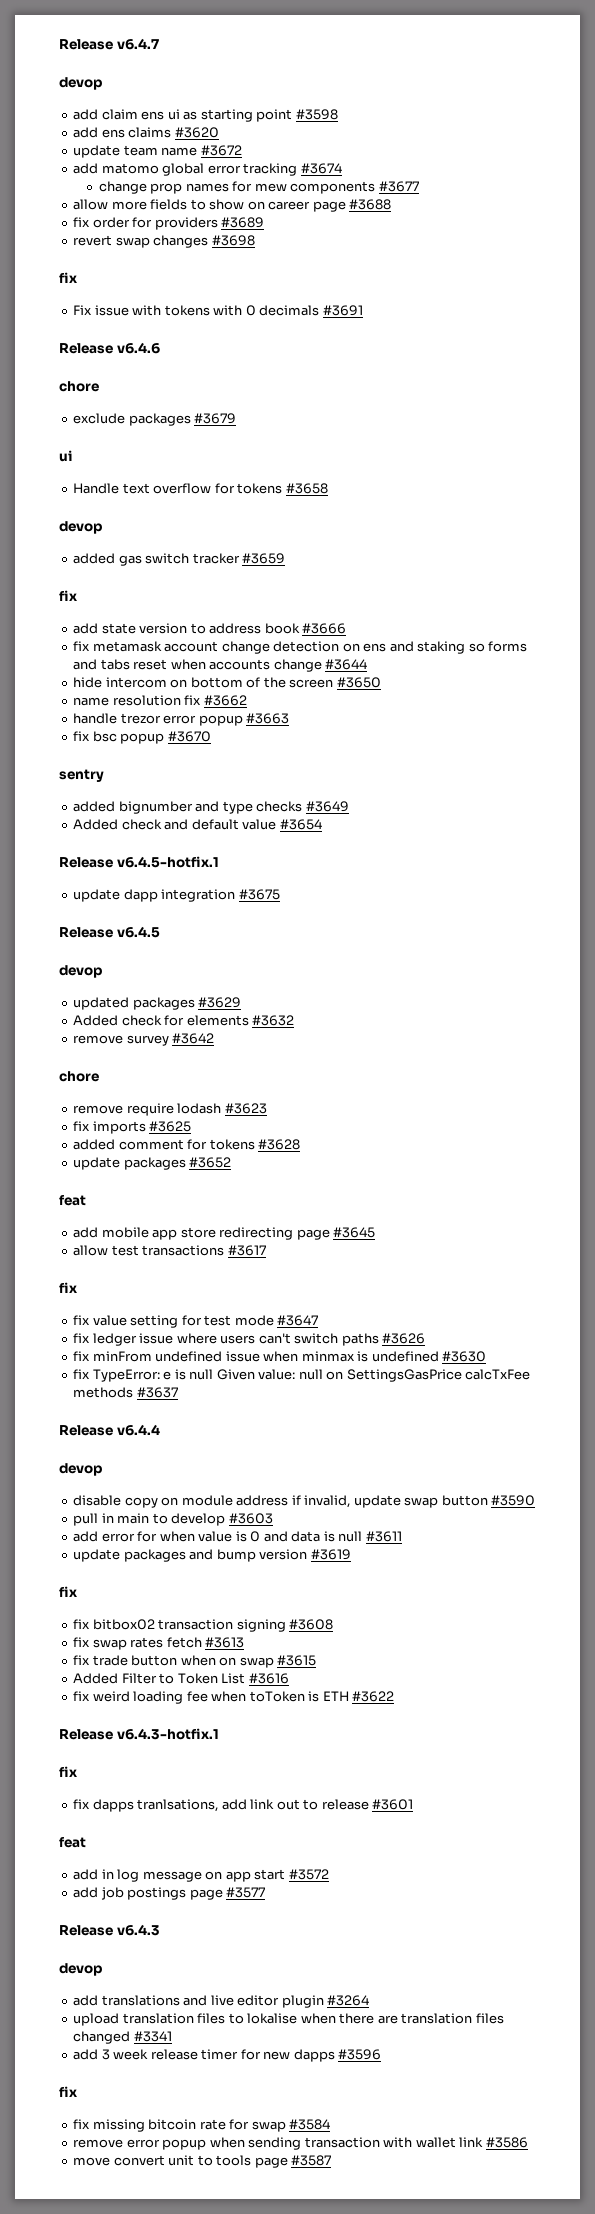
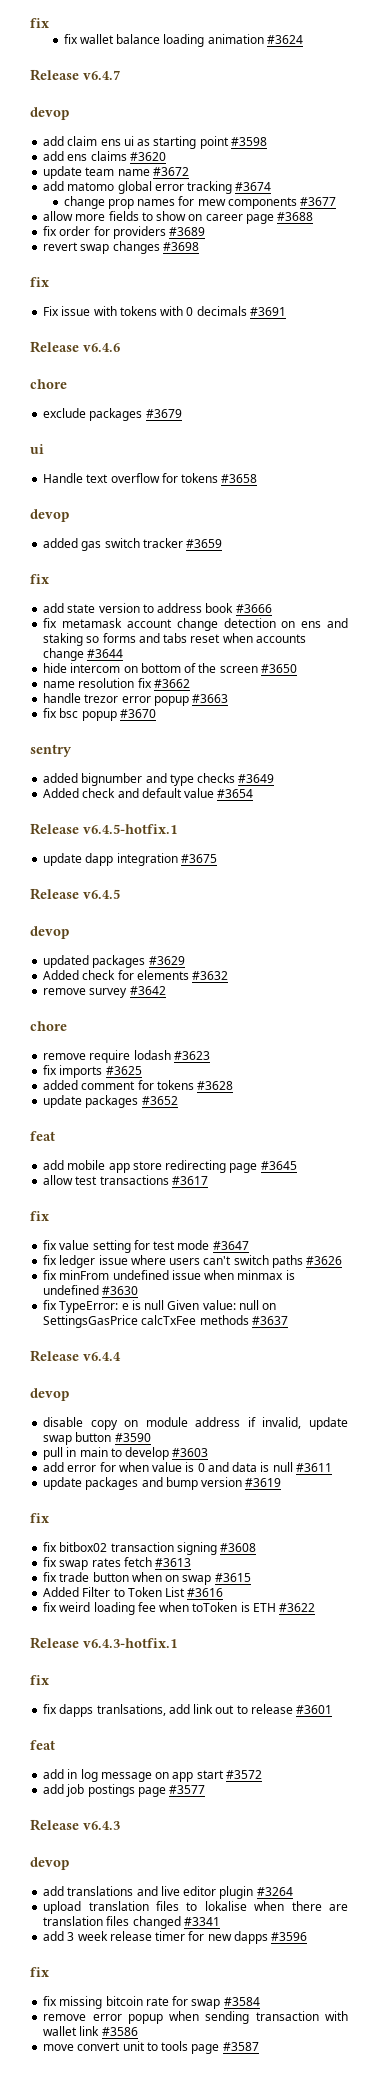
(59, 44) none -> [30,18,49,28] [63,34,303,47] fix // fix wallet balance loading animation #3624 //

